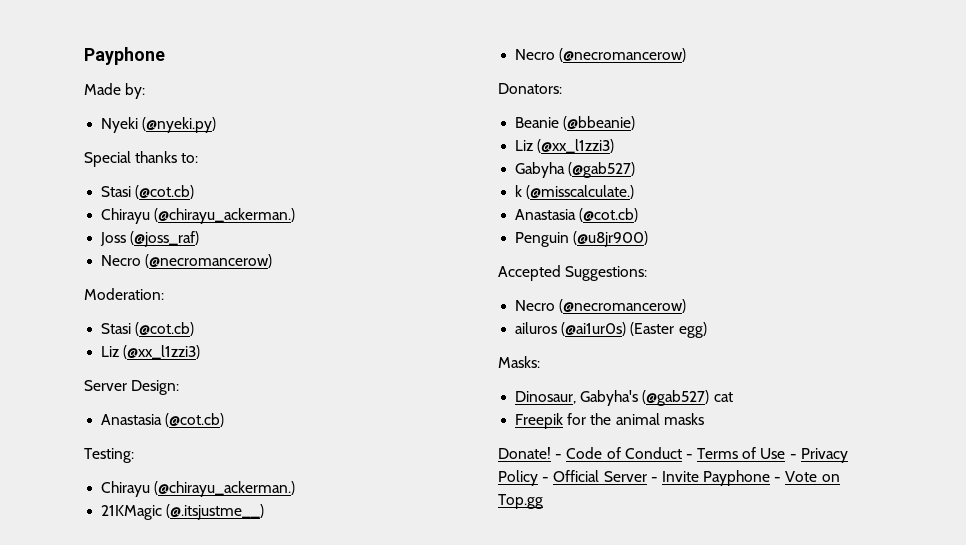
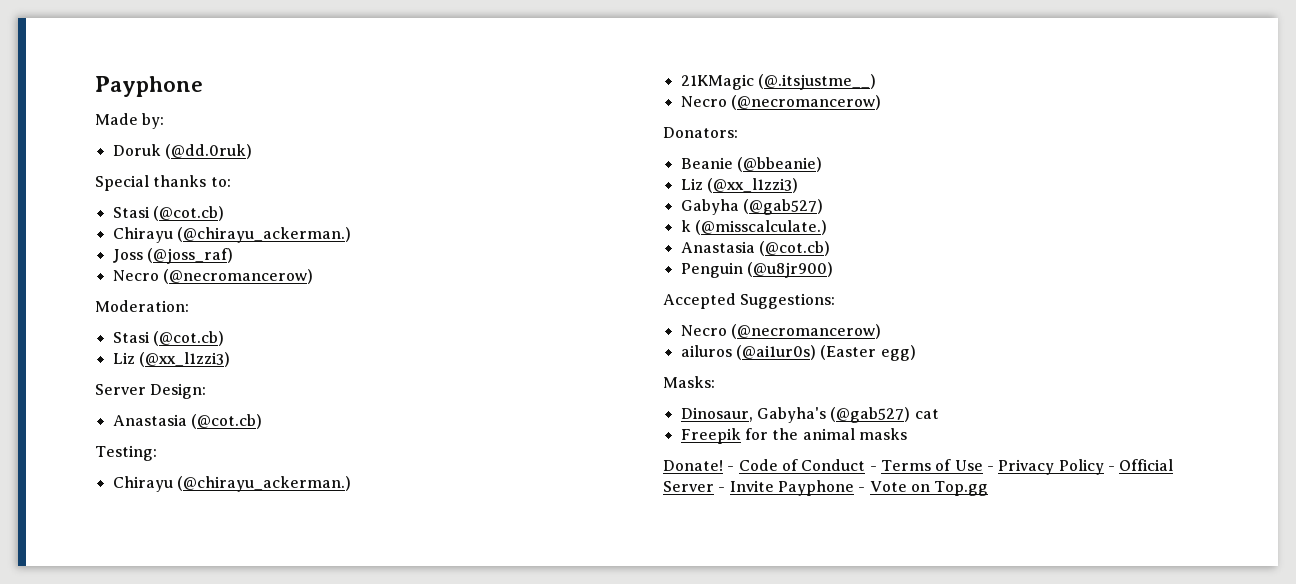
[101,117,217,133] Nyeki (@nyeki.py) -> [112,144,252,159] Doruk (@dd.0ruk)

